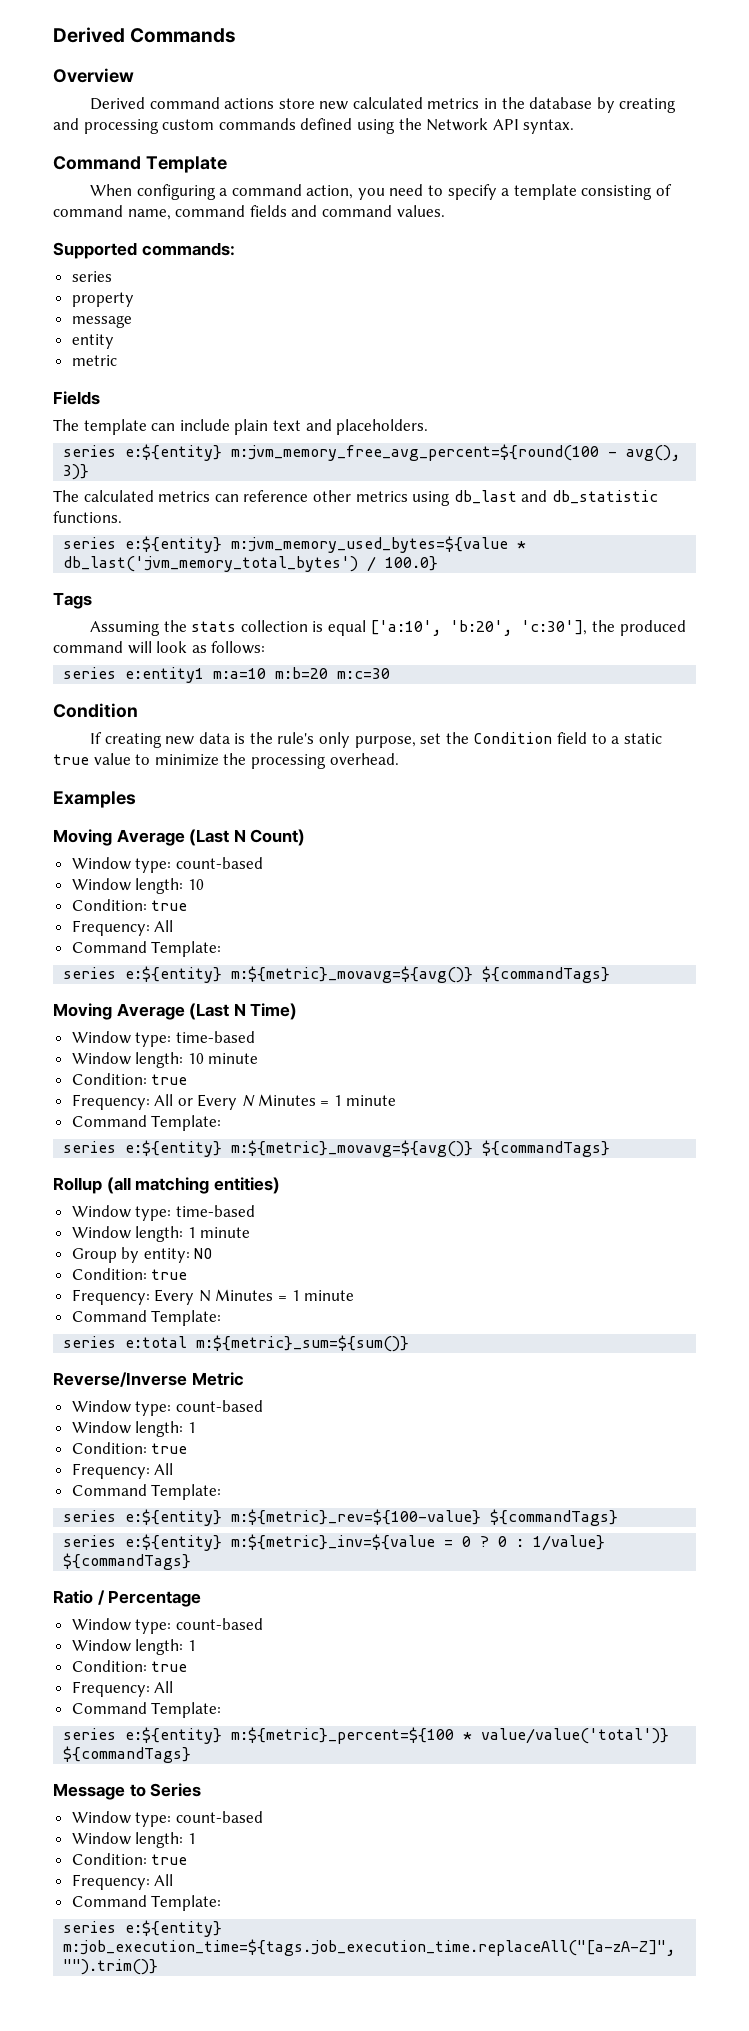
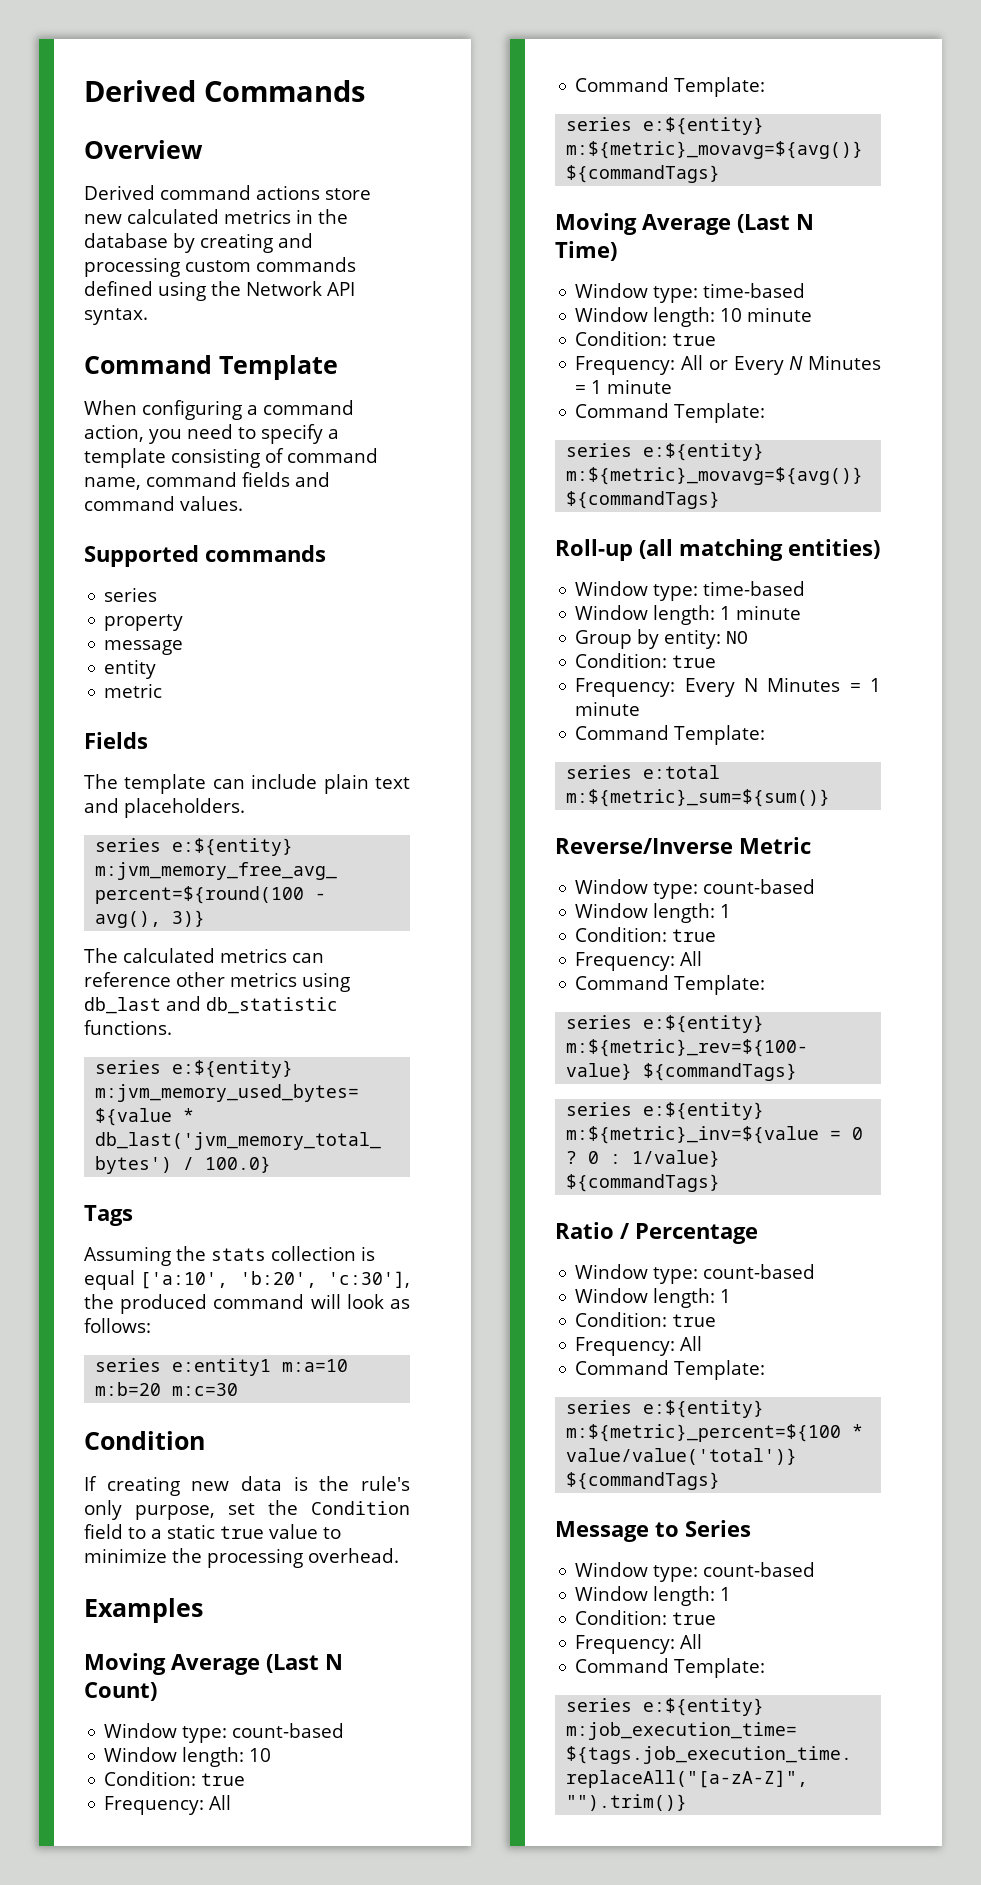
[141,242,235,256] commands: -> [205,545,326,562] commands
[53,1177,102,1194] Rollup -> [555,539,633,561] Roll-up

